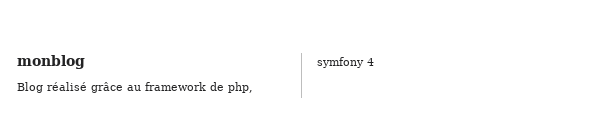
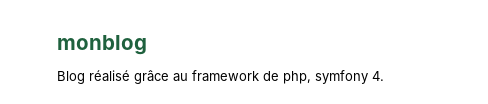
[367,58,374,66] 4 -> [372,71,384,81] 4.

